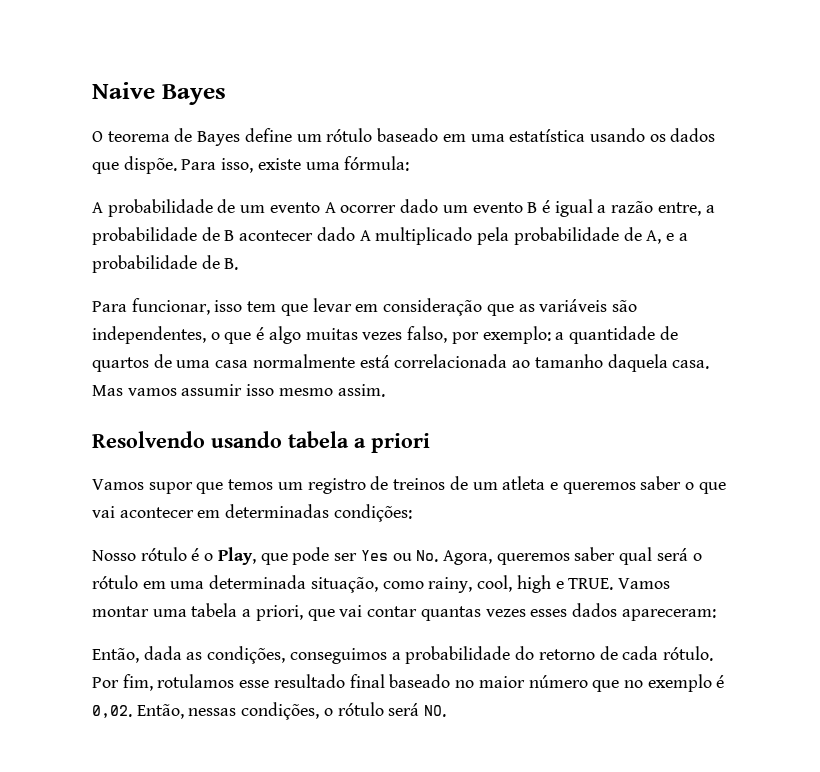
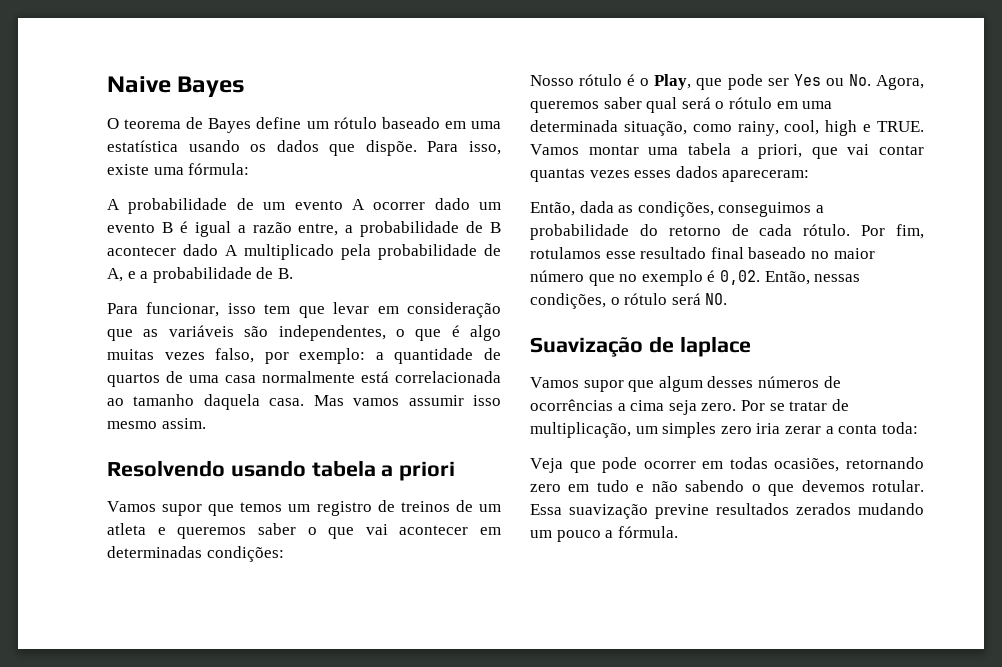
(447, 711) none -> [530,336,751,357] [530,376,841,392] [530,399,849,415] [530,422,918,438] [530,457,924,473] [530,480,924,496] [530,503,924,519] [530,526,678,542] // Suavização de laplace // Vamos supor que algum desses números de ocorrências a cima seja zero. Por se tratar de multiplicação, um simples zero iria zerar a conta toda: // Veja que pode ocorrer em todas ocasiões, retornando zero em tudo e não sabendo o que devemos rotular. Essa suavização previne resultados zerados mudando um pouco a fórmula.

